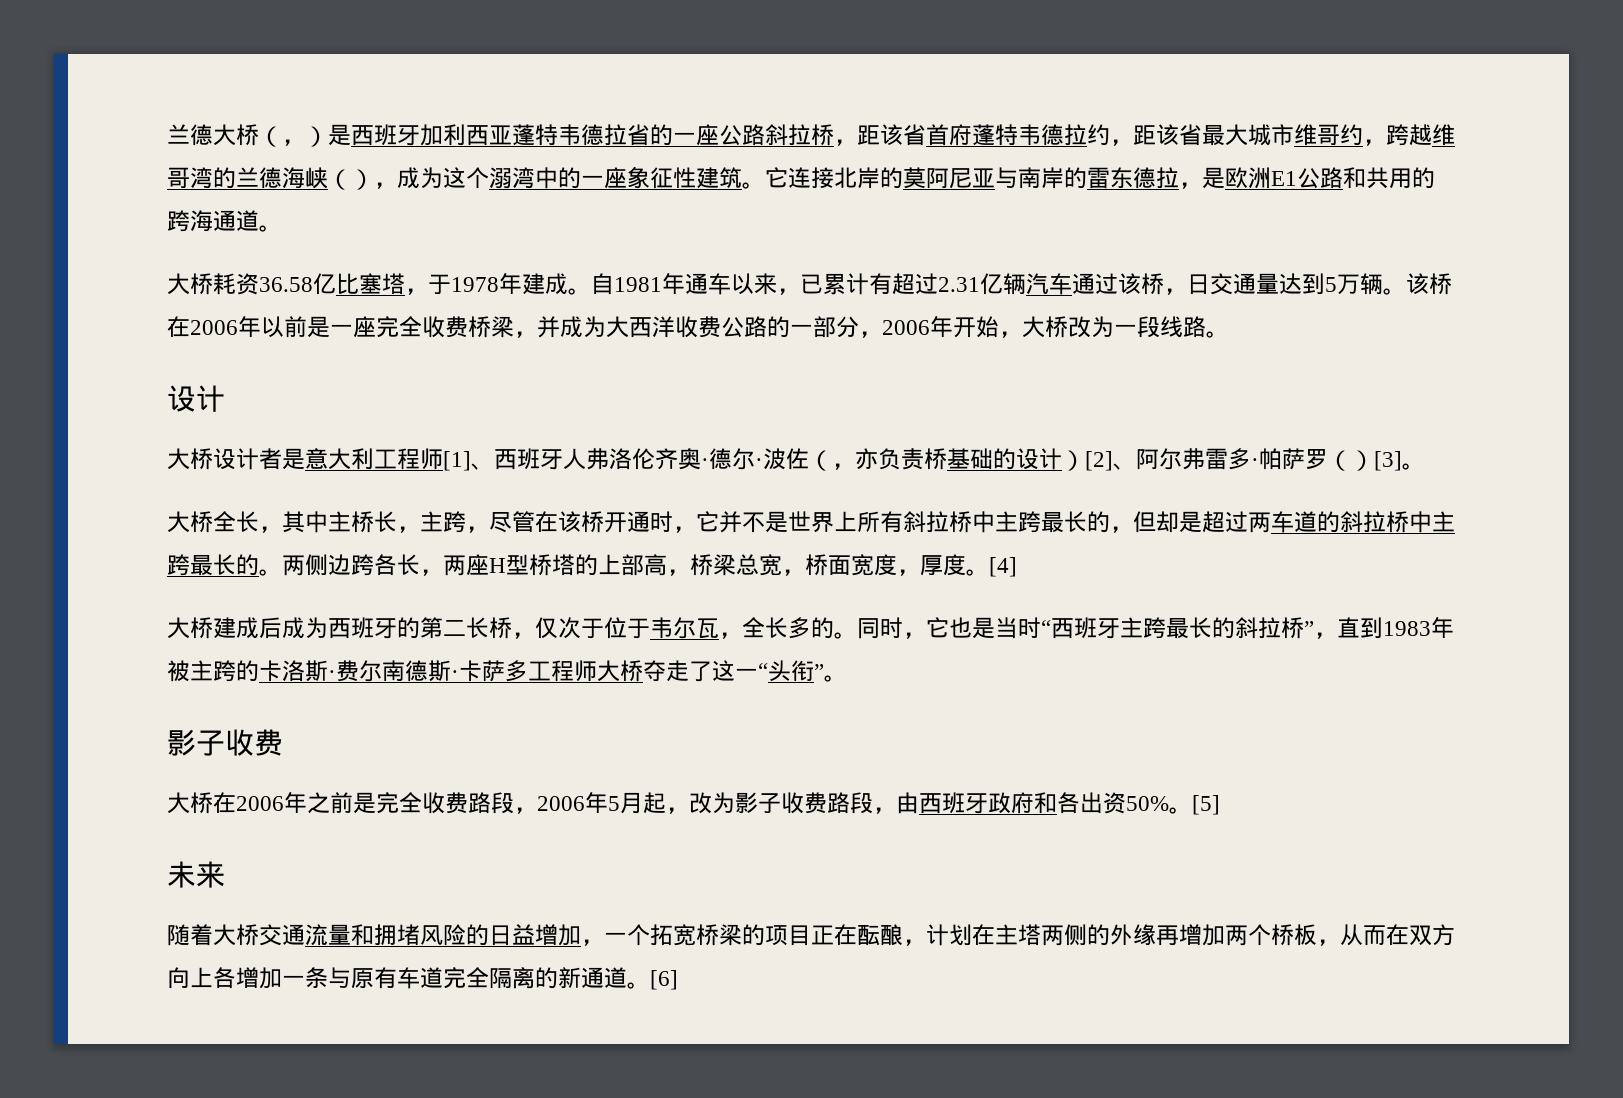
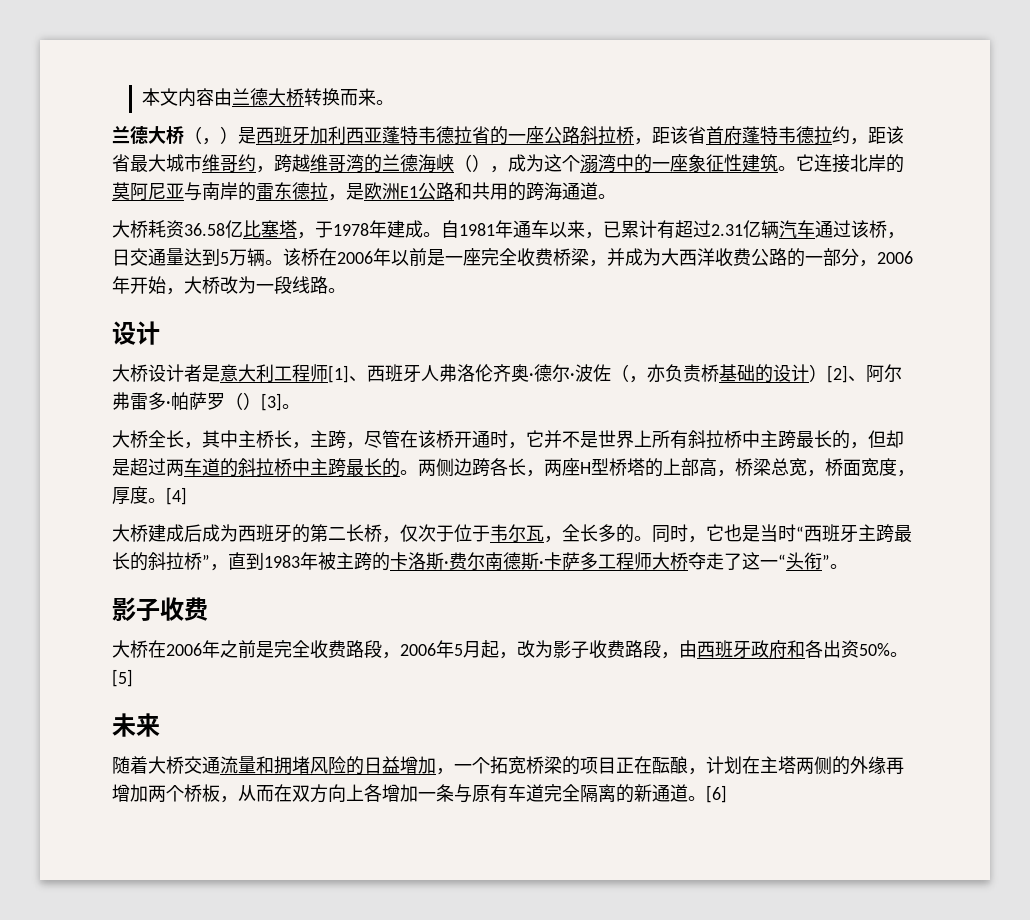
(167, 134) none -> [142,88,395,107] 本文内容由兰德大桥转换而来。 //

